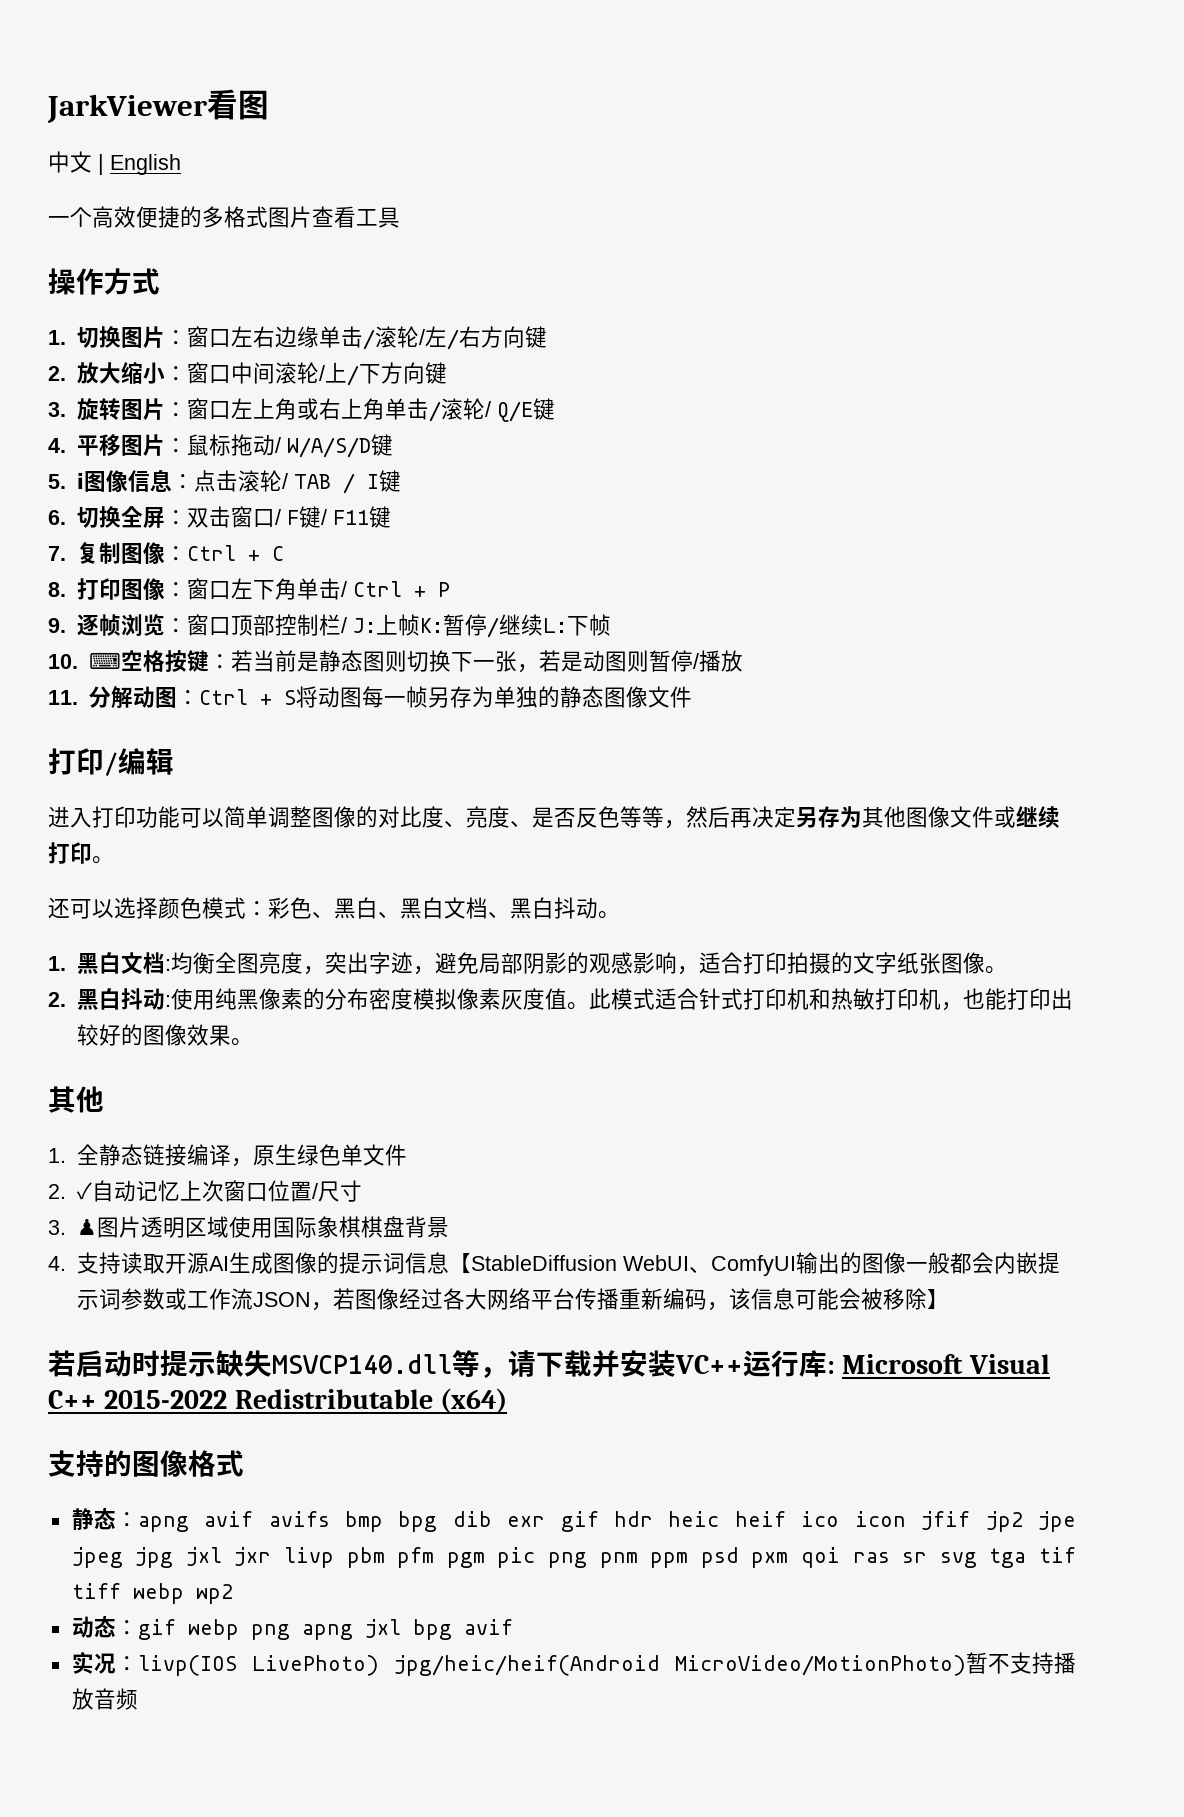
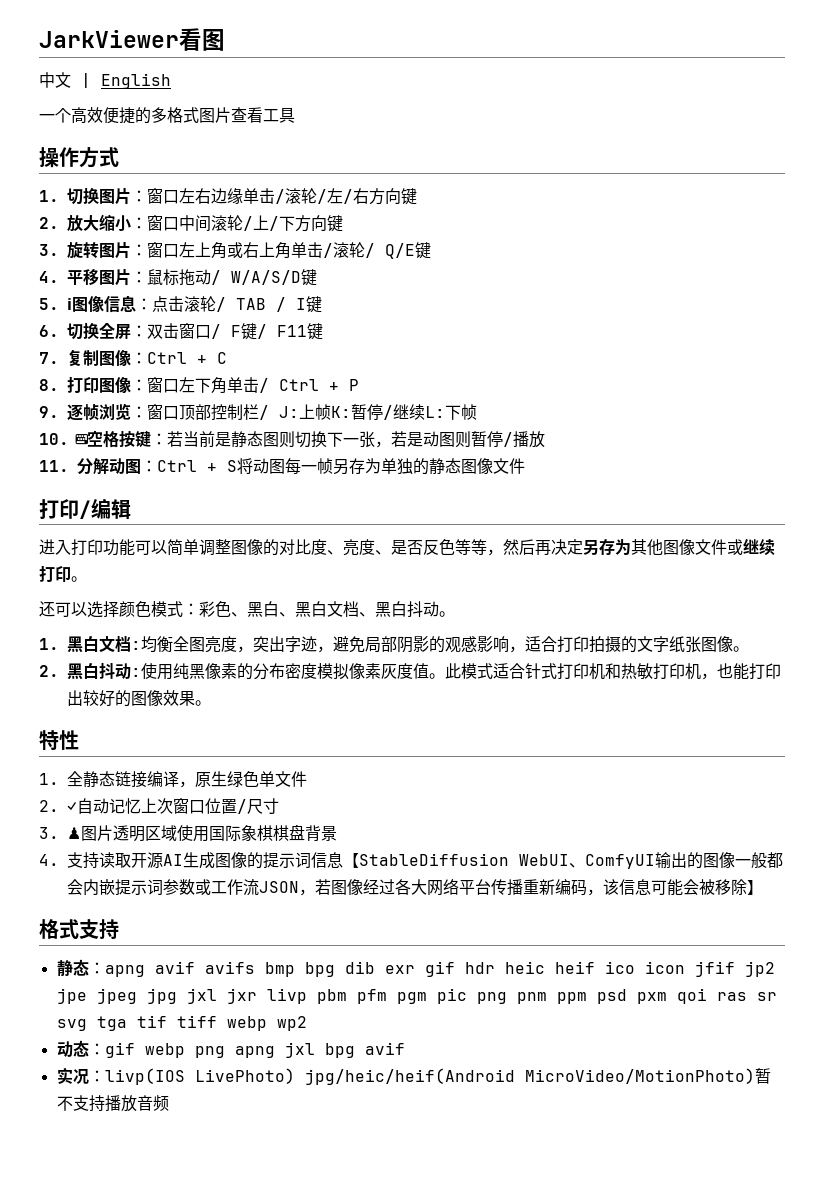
[48,1086,104,1113] 其他 -> [39,730,79,751] 特性
[48,1350,1050,1378] [48,1388,508,1414] [48,1450,244,1477] 若启动时提示缺失MSVCP140.dll等，请下载并安装VC++运行库: Microsoft Visual C++ 2015-2022 Redistributable (x64) // 支持的图像格式 -> [39,919,119,940] 格式支持

